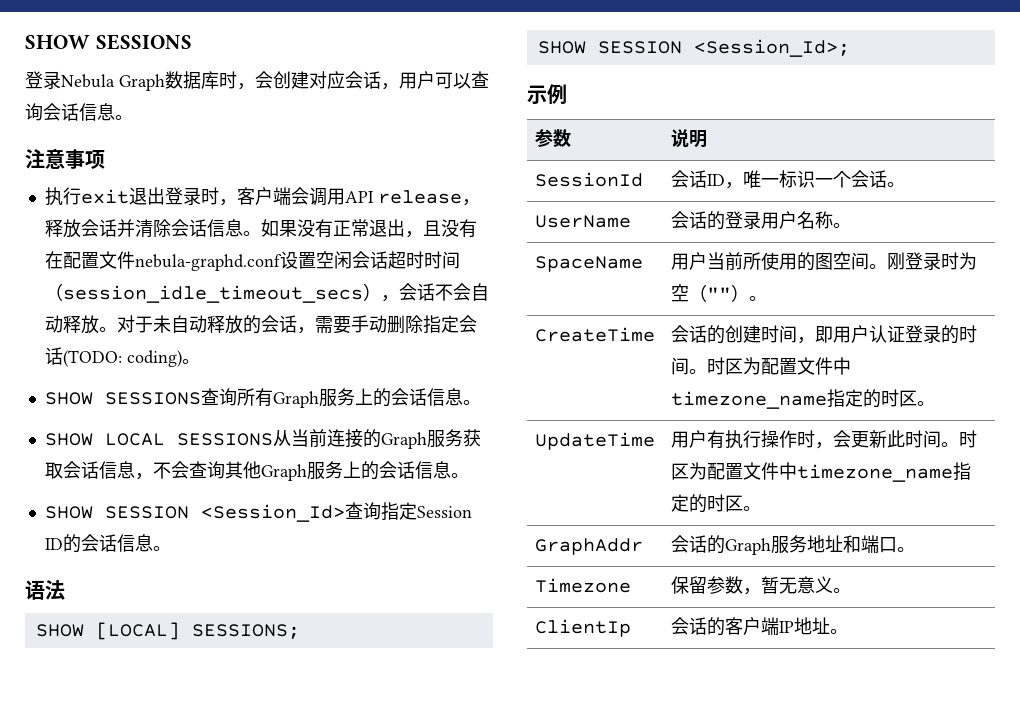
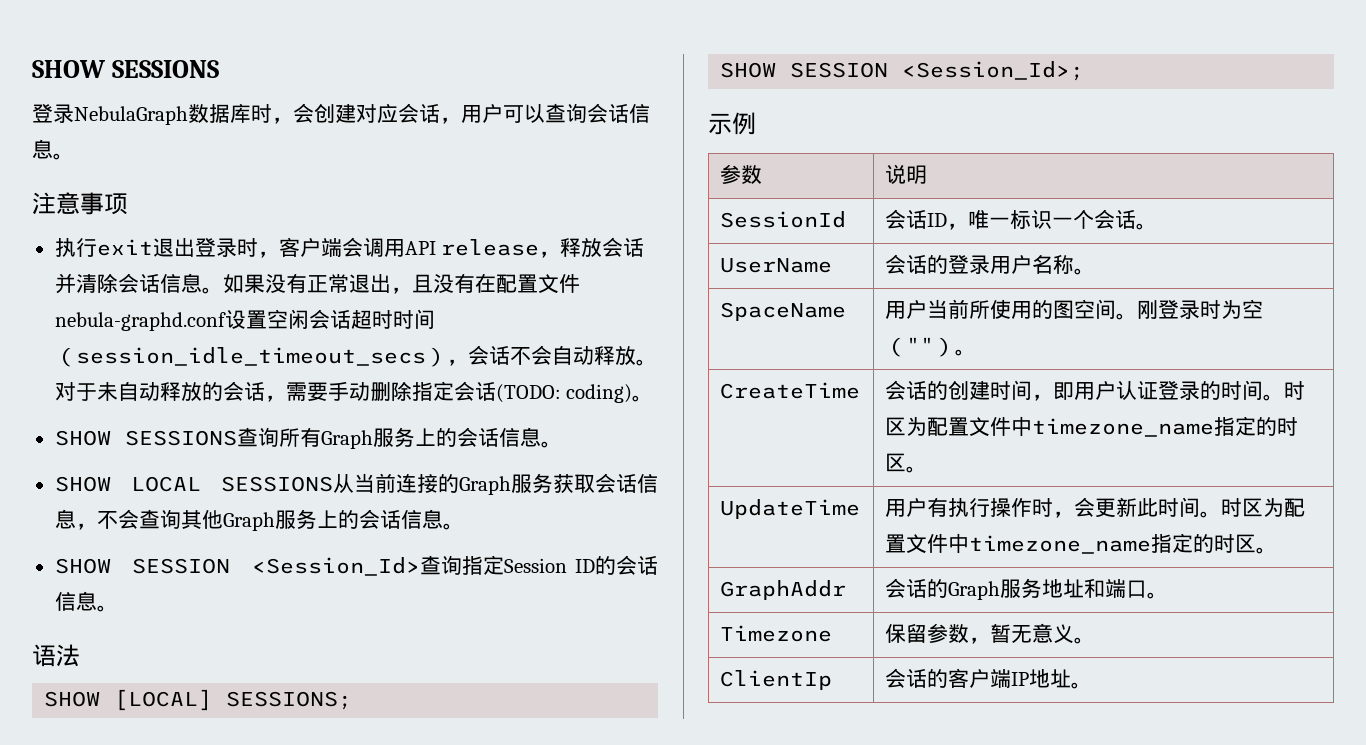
[61,74,165,91] Nebula Graph -> [74,106,188,125] NebulaGraph

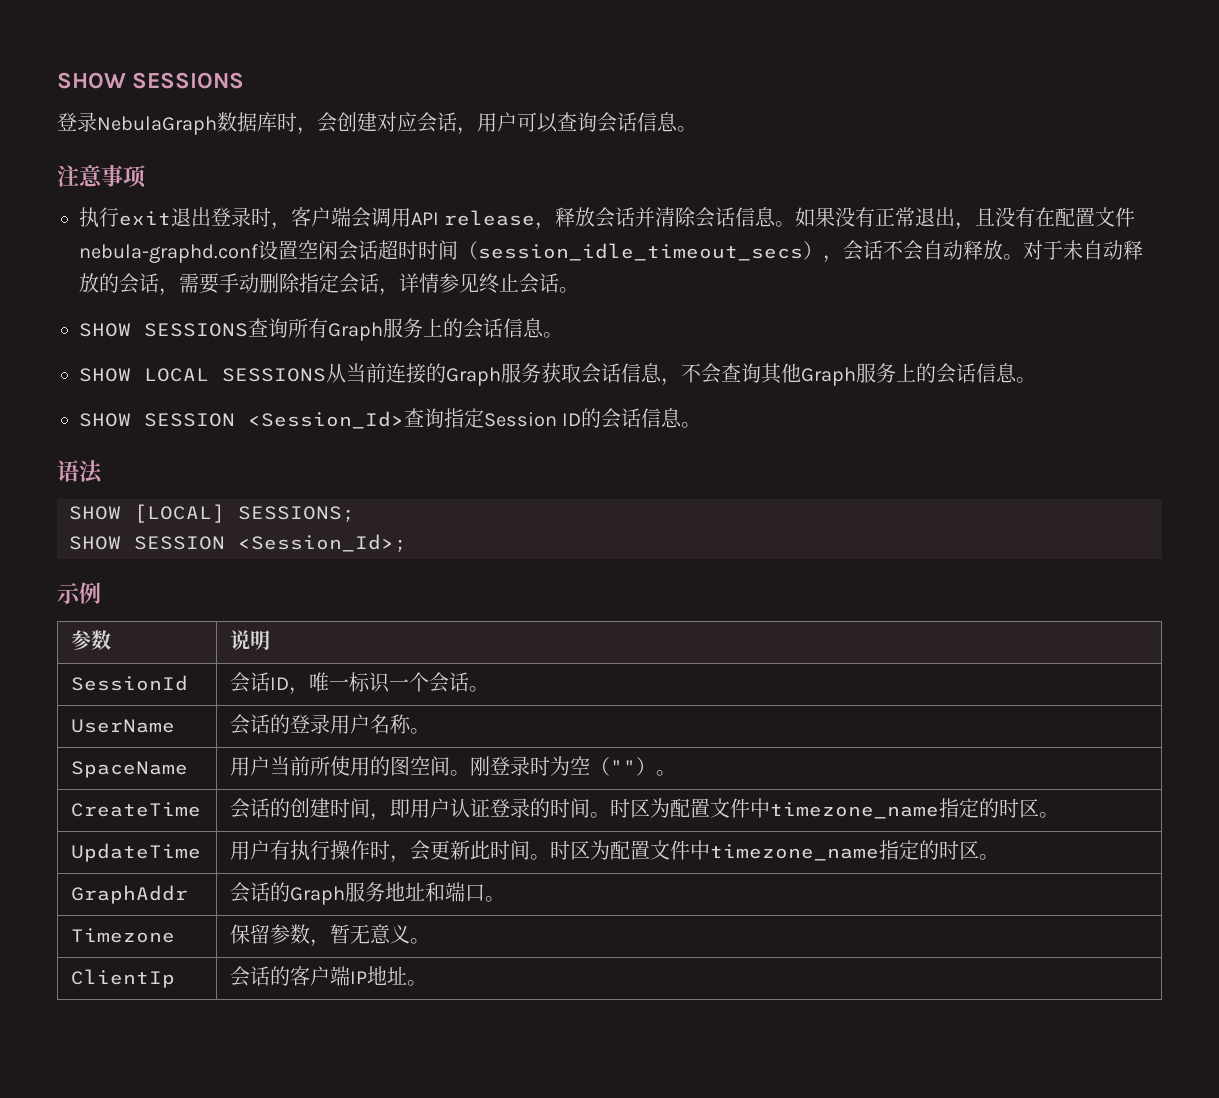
[495,384,633,403] (TODO: coding) -> [379,273,559,296] ，详情参见终止会话

